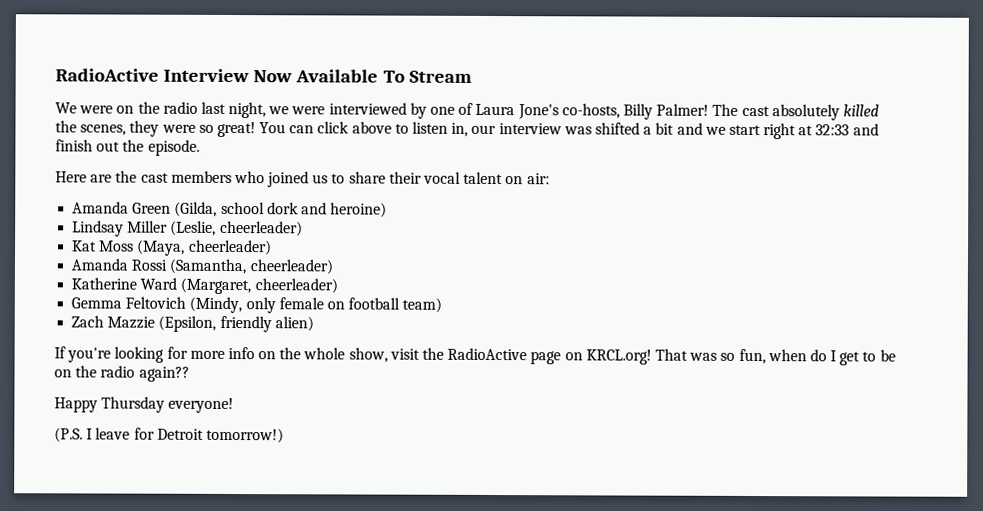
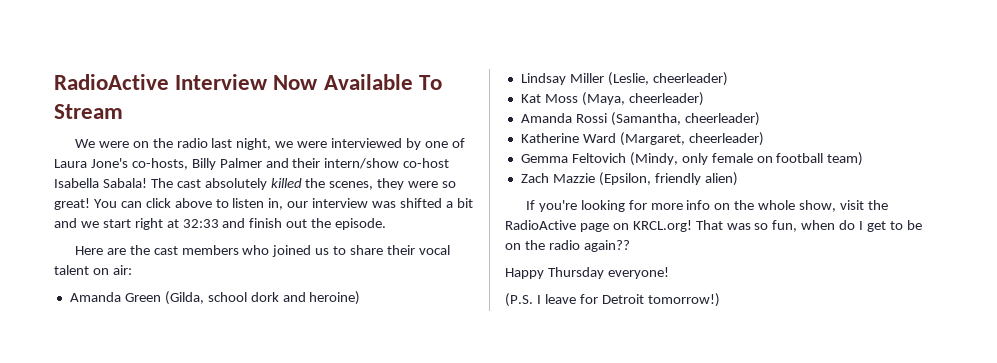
[656,103,710,116] Palmer! -> [219,158,450,169] [54,178,147,188] Palmer and their intern/show co-host Isabella Sabala!

